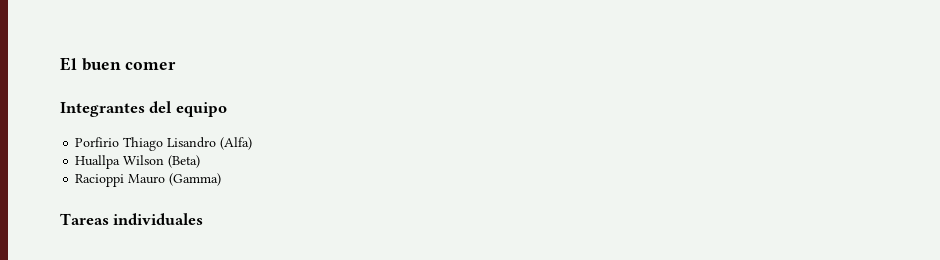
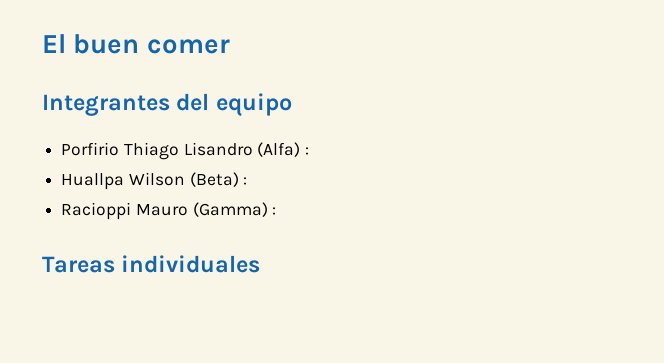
(253, 143) none -> [305,147,310,155] :
(201, 161) none -> [243,177,248,185] :
(222, 179) none -> [272,207,277,215] :

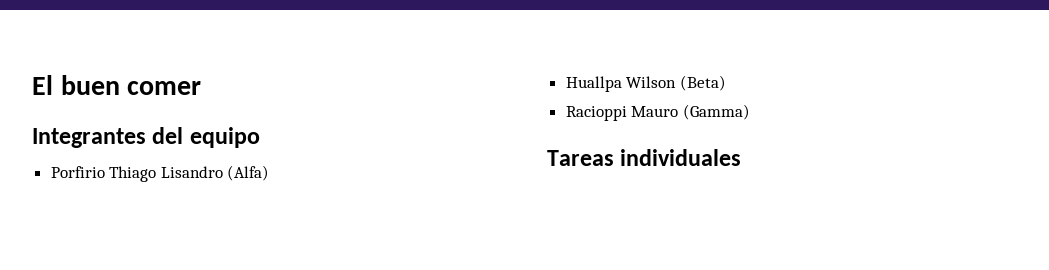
[305,147,310,155] : -> (270, 173) none
[243,177,248,185] : -> (726, 83) none
[272,207,277,215] : -> (750, 112) none

